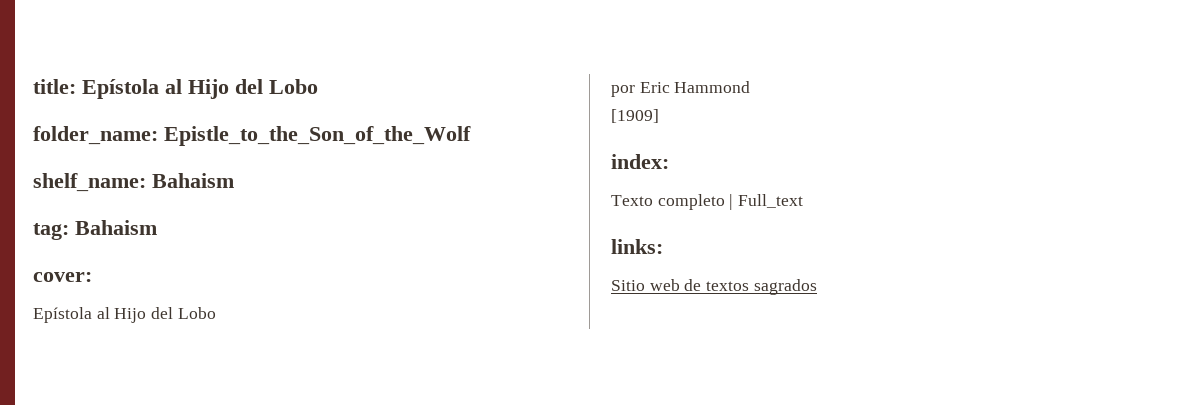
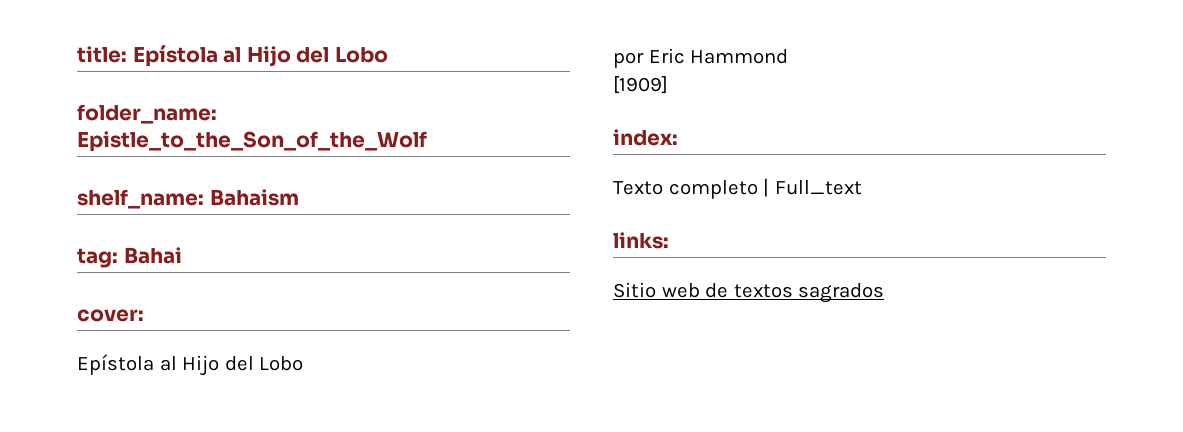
[75,220,157,235] Bahaism -> [123,247,182,264] Bahai

